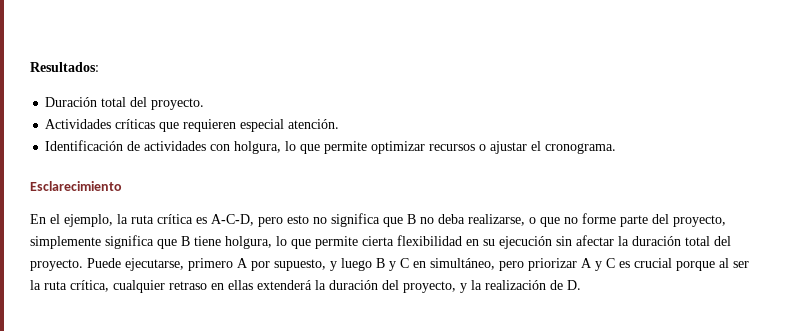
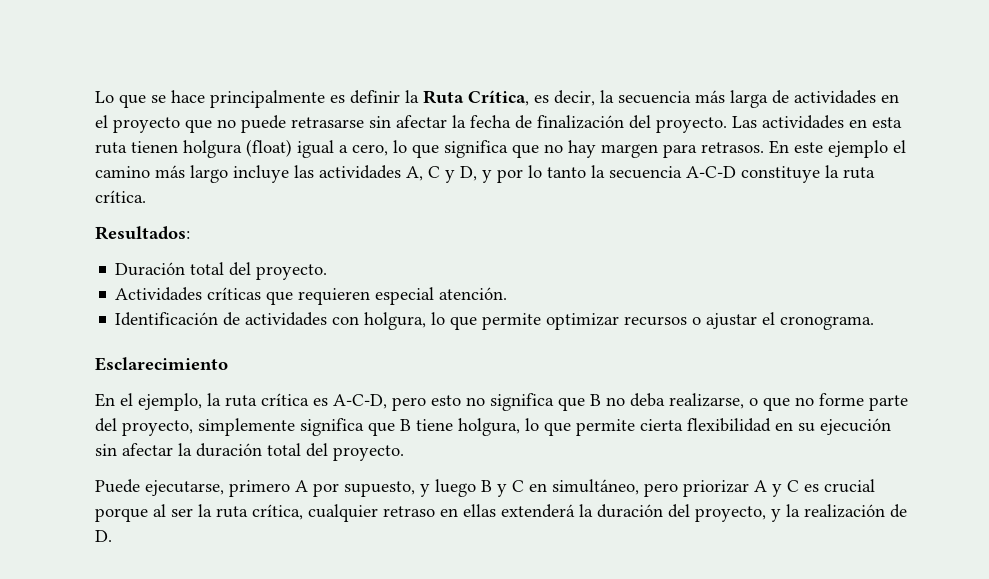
(30, 67) none -> [95,90,899,108] [95,115,902,133] [95,139,906,158] [95,165,875,183] [95,190,146,203] Lo que se hace principalmente es definir la Ruta Crítica, es decir, la secuencia más larga de actividades en el proyecto que no puede retrasarse sin afectar la fecha de finalización del proyecto. Las actividades en esta ruta tienen holgura (float) igual a cero, lo que significa que no hay margen para retrasos. En este ejemplo el camino más largo incluye las actividades A, C y D, y por lo tanto la secuencia A-C-D constituye la ruta crítica. //
(83, 265) none -> (404, 453) //

